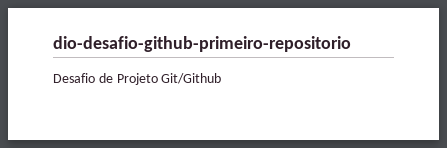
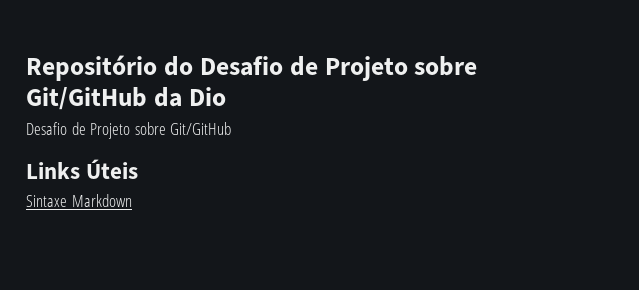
[53,36,351,52] [53,73,222,85] dio-desafio-github-primeiro-repositorio // Desafio de Projeto Git/Github -> [26,55,478,81] [26,87,226,110] [26,122,232,139] [26,159,139,179] [26,194,132,207] Repositório do Desafio de Projeto sobre Git/GitHub da Dio // Desafio de Projeto sobre Git/GitHub // Links Úteis // Sintaxe Markdown

